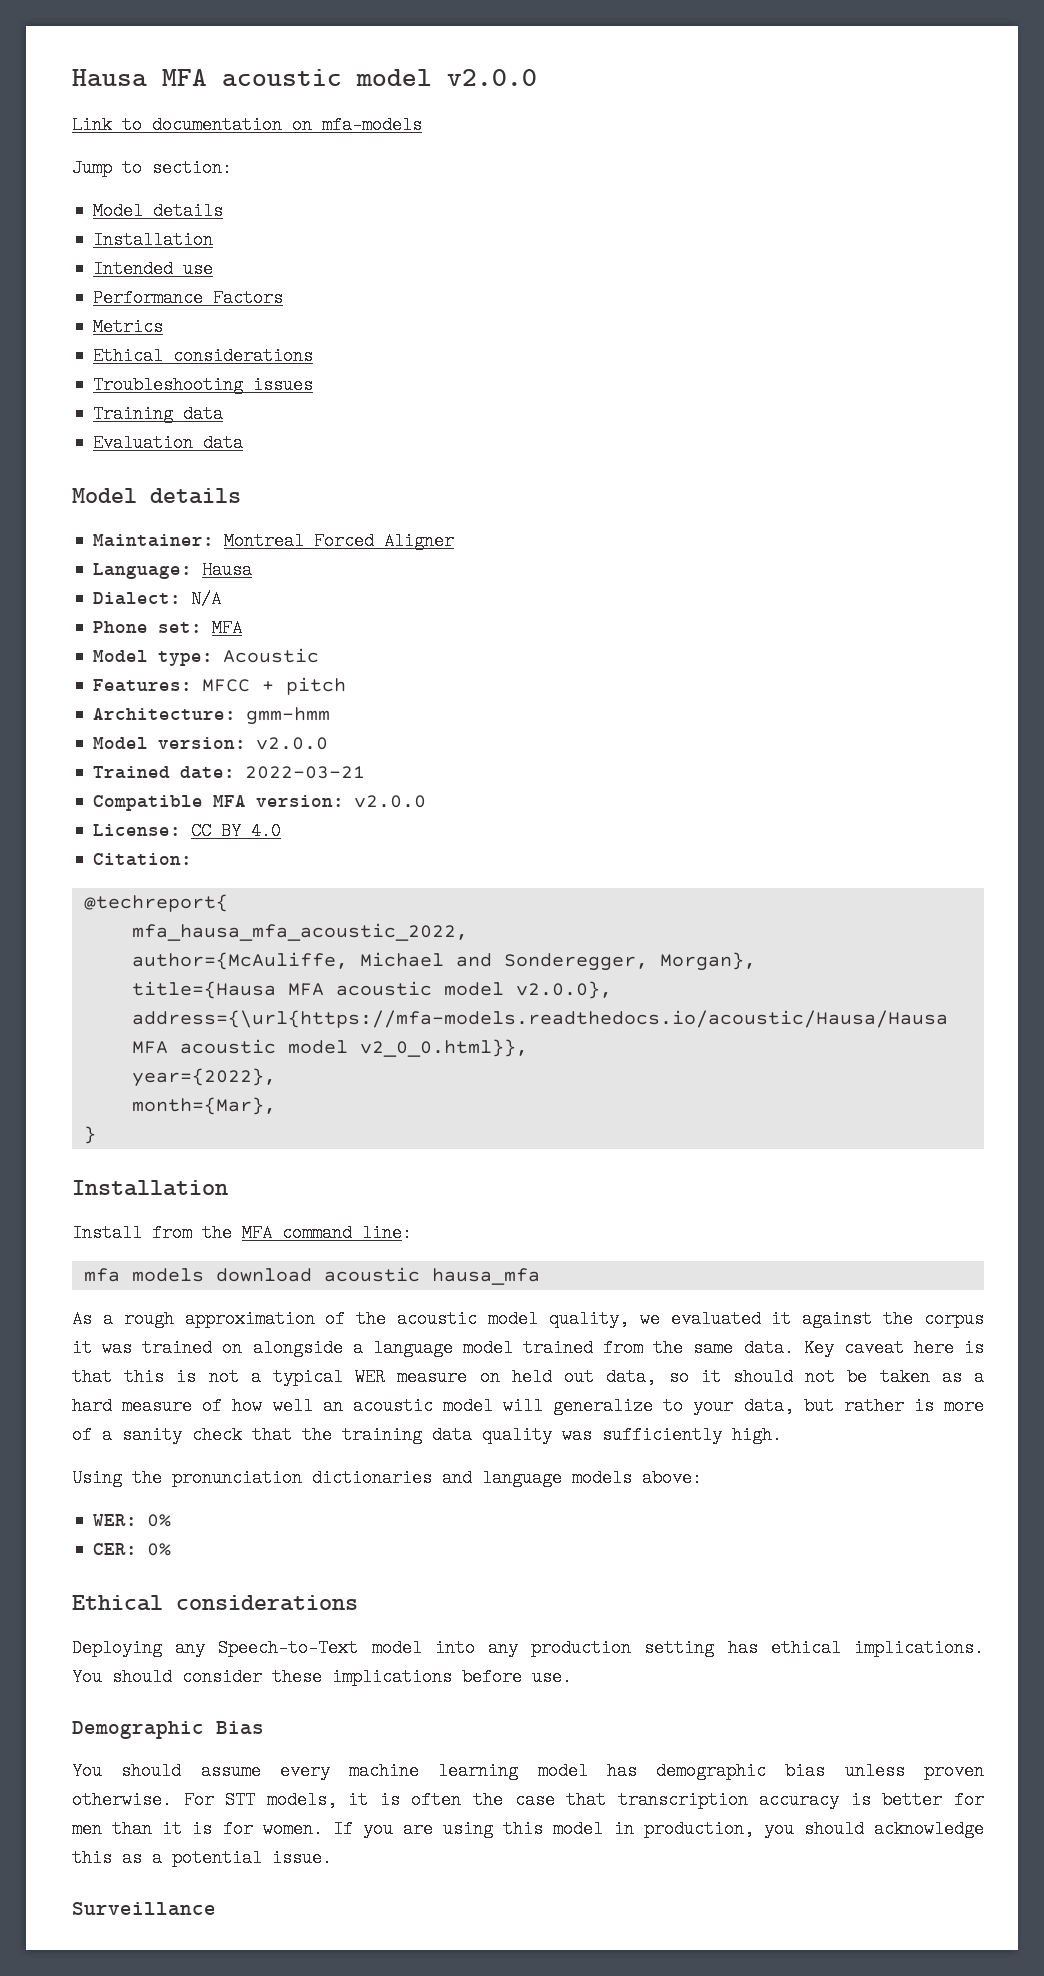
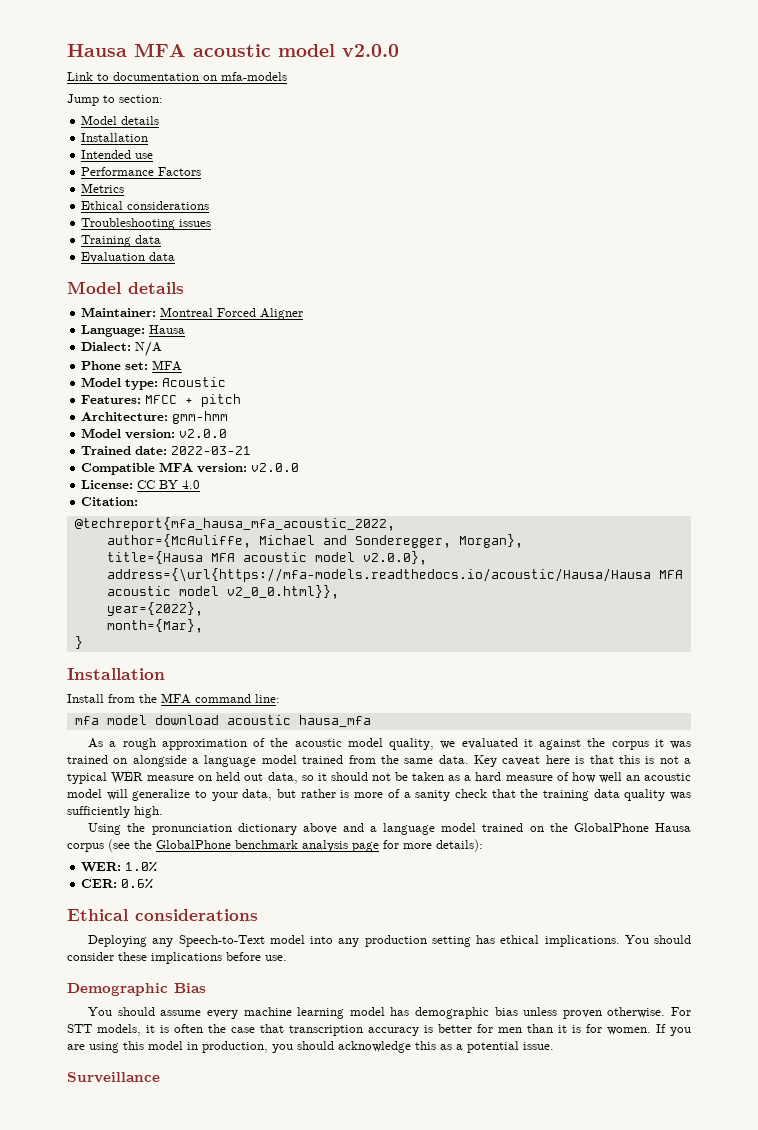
[83,894,228,912] [131,923,468,941] @techreport{ // mfa_hausa_mfa_acoustic_2022, -> [74,517,395,531] @techreport{mfa_hausa_mfa_acoustic_2022,
[131,1268,204,1282] models -> [106,715,147,725] model
[312,1469,702,1487] dictionaries and language models above: -> [237,823,691,835] [67,839,483,852] dictionary above and a language model trained on the GlobalPhone Hausa corpus (see the GlobalPhone benchmark analysis page for more details):
[147,1514,172,1527] 0% -> [125,861,158,872] 1.0%
[147,1543,172,1556] 0% -> [121,878,154,889] 0.6%

